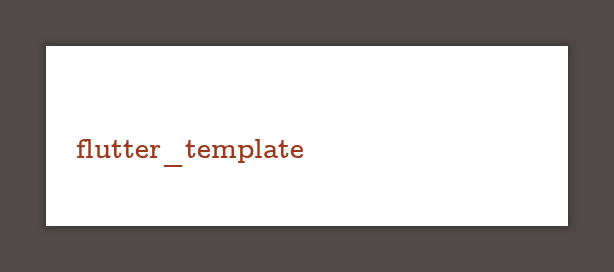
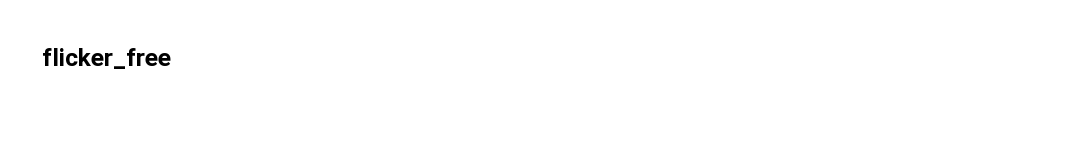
[76,139,304,167] flutter_template -> [42,48,171,69] flicker_free

